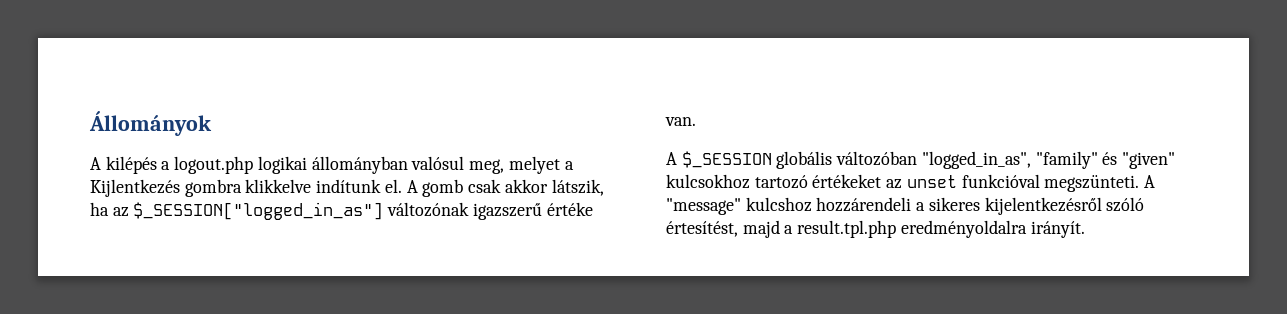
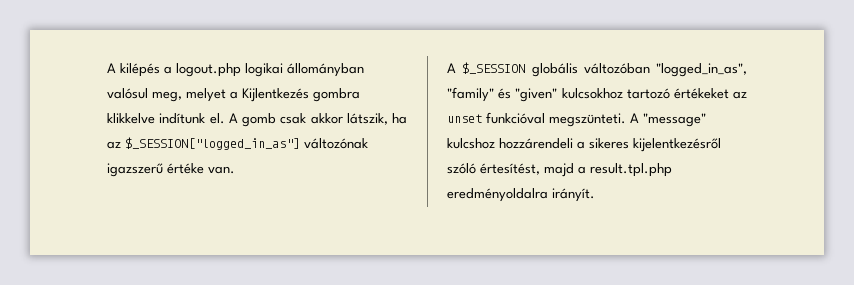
[89,111,212,136] Állományok // -> (107, 68) none

